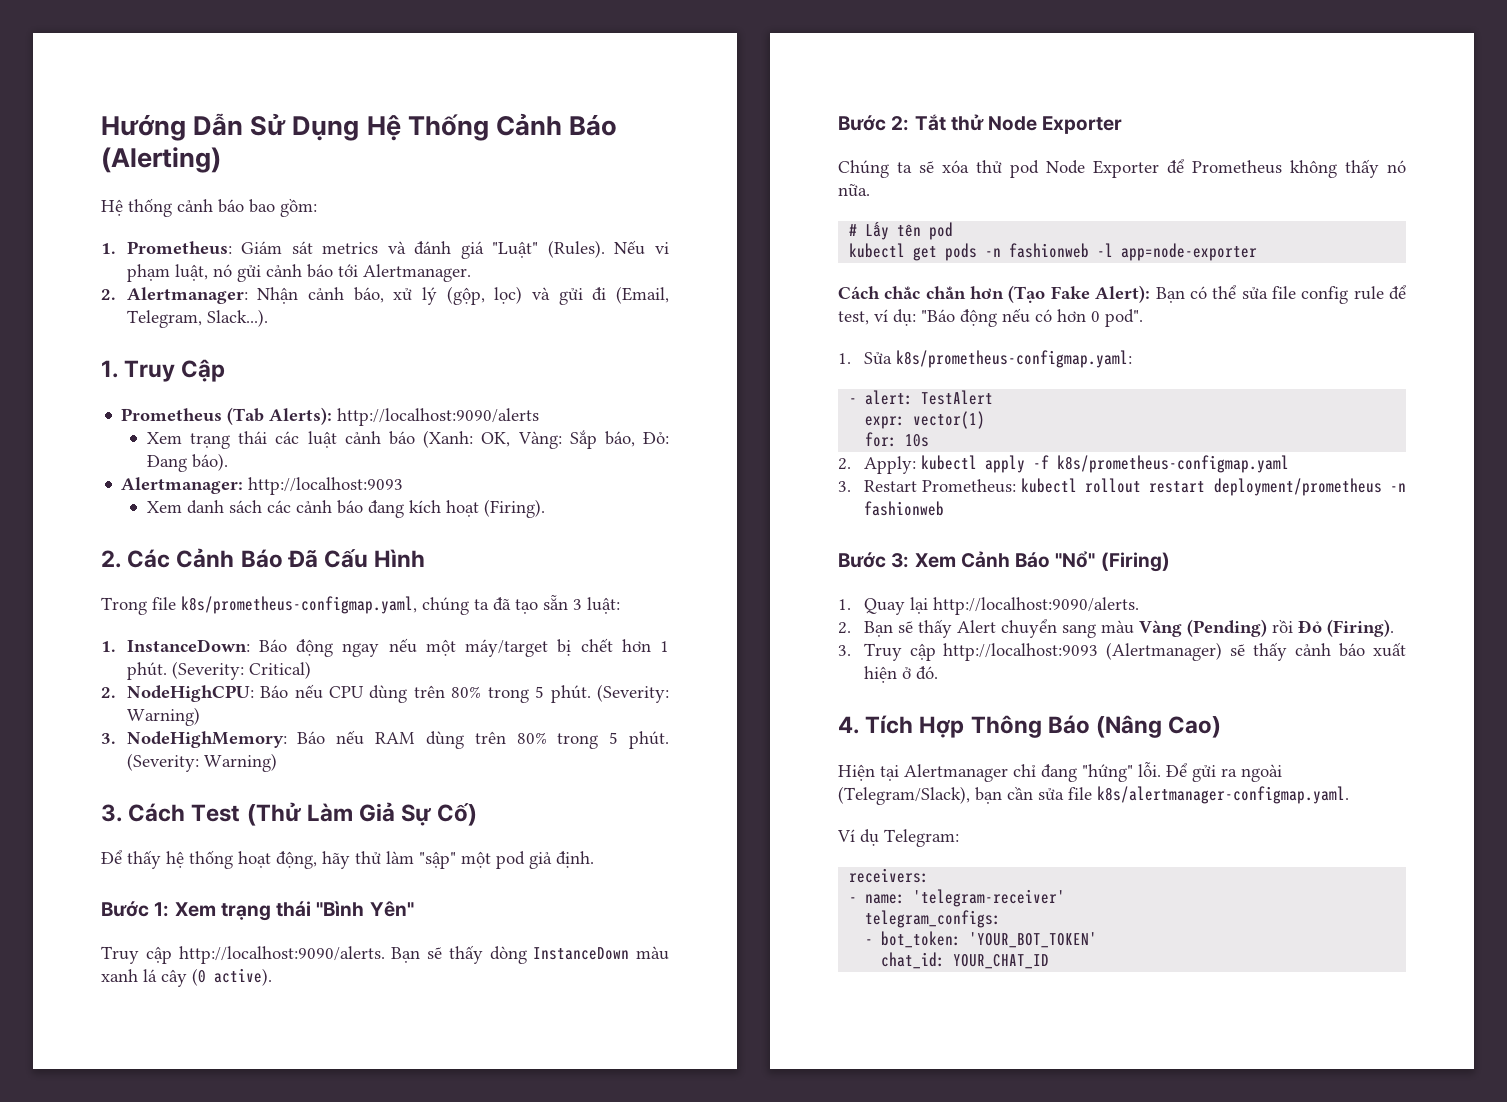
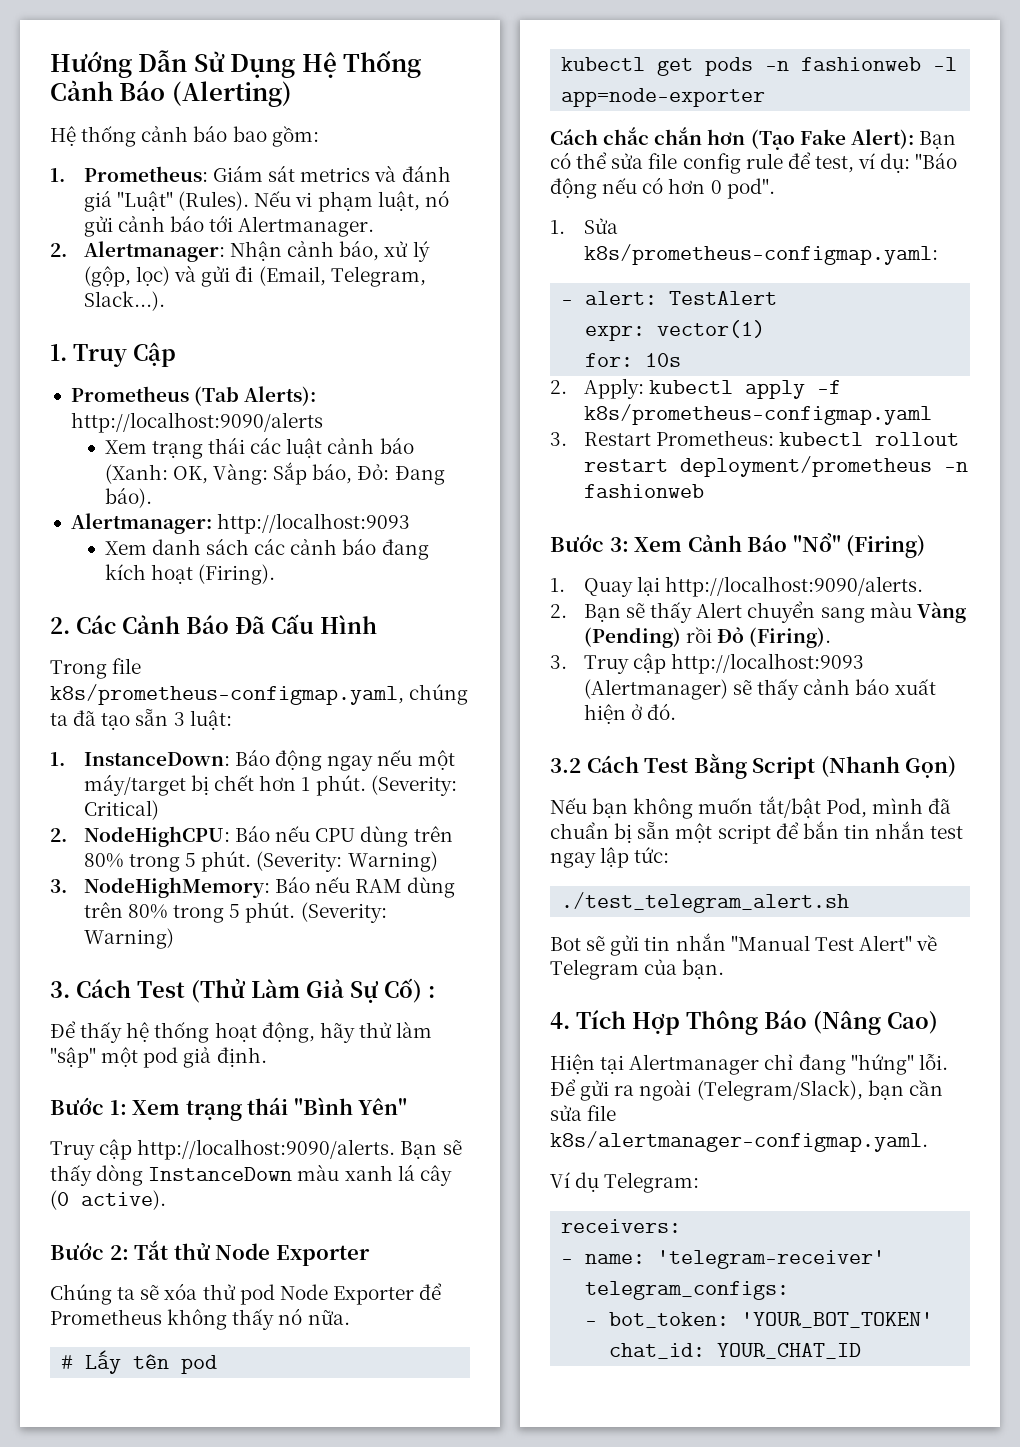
(478, 814) none -> [428,986,435,998] :
(938, 673) none -> [550,753,957,779] [550,796,951,819] [550,821,964,844] [550,847,670,868] [561,892,850,913] [550,933,938,956] [550,959,725,980] // 3.2 Cách Test Bằng Script (Nhanh Gọn) // Nếu bạn không muốn tắt/bật Pod, mình đã chuẩn bị sẵn một script để bắn tin nhắn test ngay lập tức: // ./test_telegram_alert.sh // Bot sẽ gửi tin nhắn "Manual Test Alert" về Telegram của bạn.

